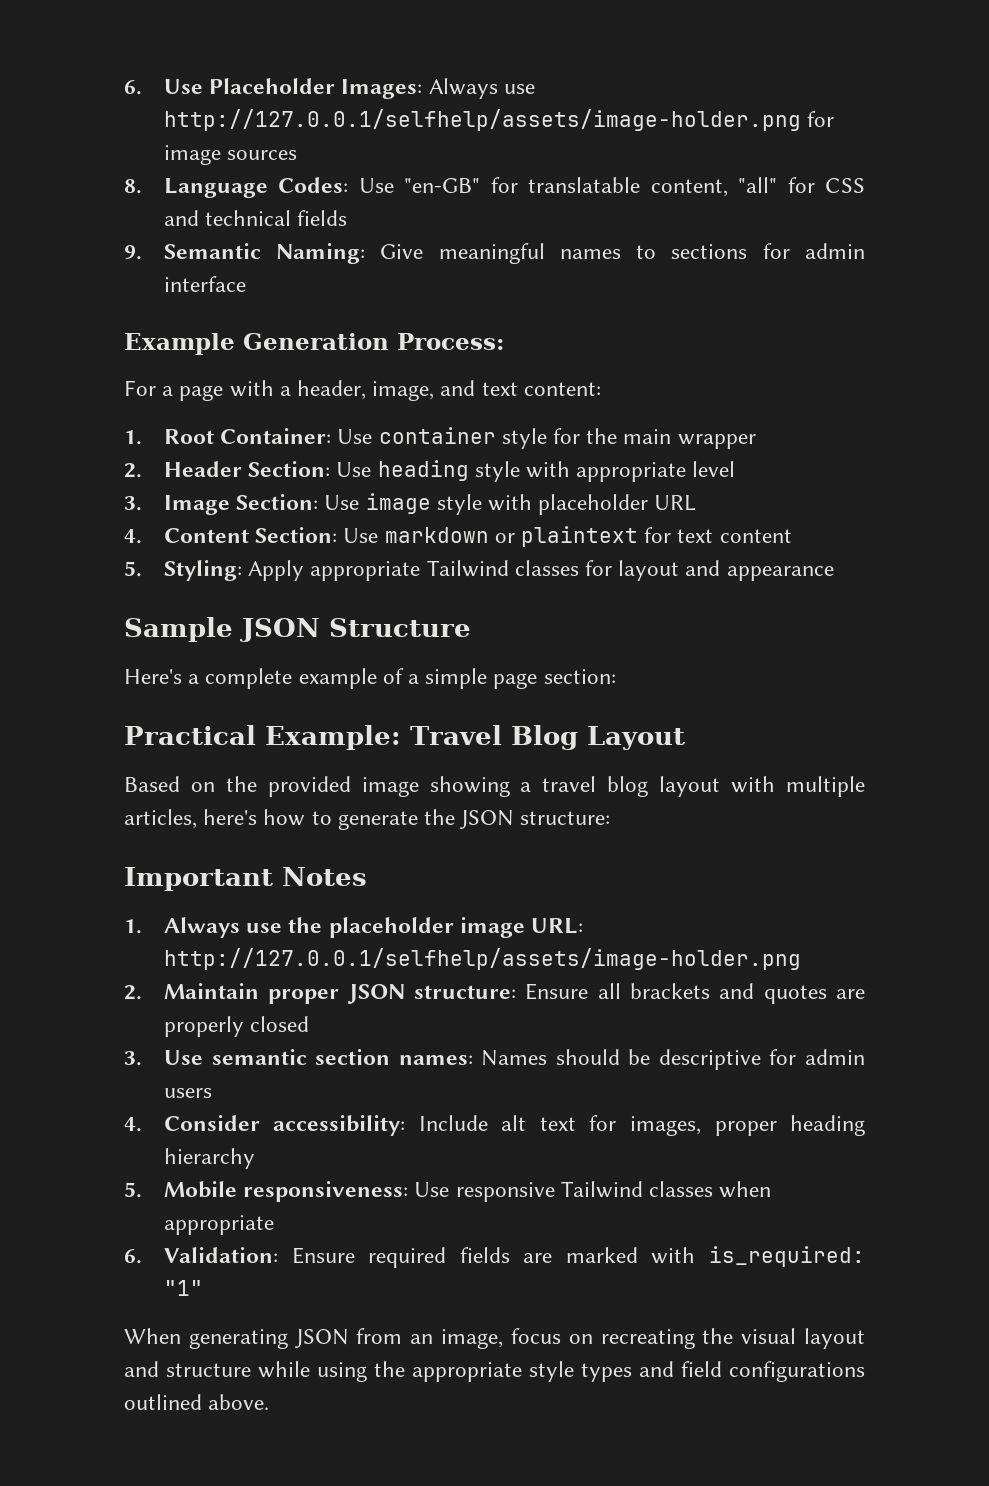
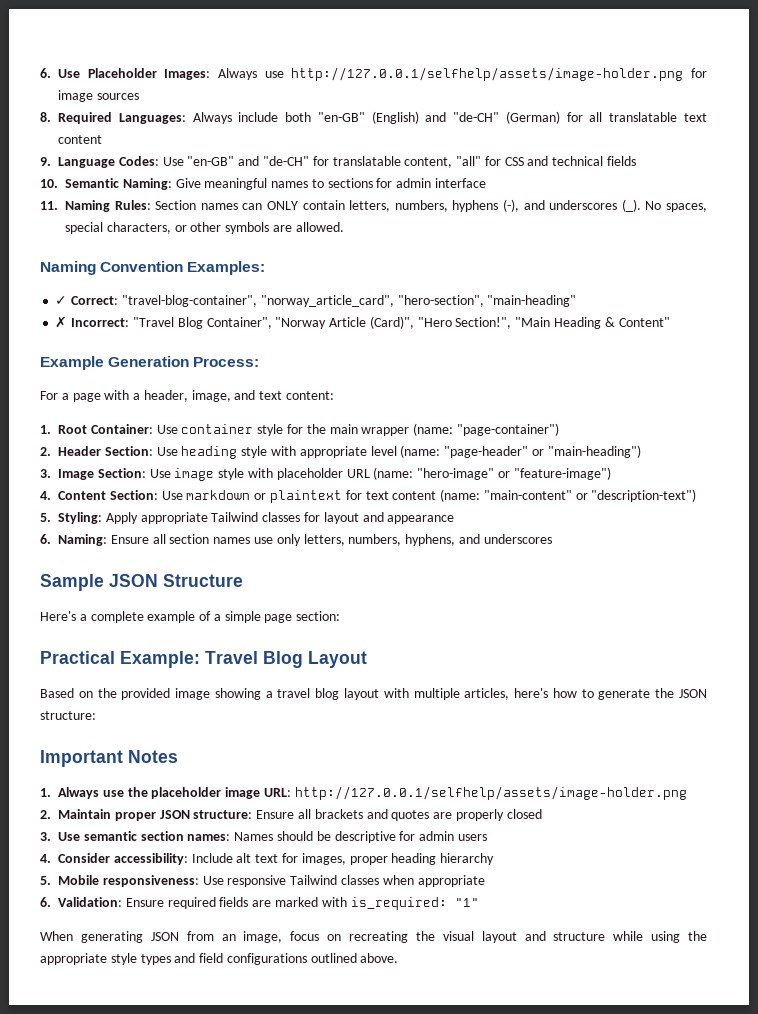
(142, 186) none -> [58,111,708,124] [58,135,103,144] [40,157,51,166] Required Languages: Always include both "en-GB" (English) and "de-CH" (German) for all translatable text content // 9.
(481, 185) none -> [238,156,310,166] and "de-CH"
[124,245,142,260] 9. -> [40,179,58,188] 10.
(246, 284) none -> [40,199,708,212] [65,222,344,234] [40,261,266,275] [55,295,577,307] [55,316,670,329] // 11. Naming Rules: Section names can ONLY contain letters, numbers, hyphens (-), and underscores (_). No spaces, special characters, or other symbols are allowed. // Naming Convention Examples: // ✓ Correct: "travel-blog-container", "norway_article_card", "hero-section", "main-heading" // ✗ Incorrect: "Travel Blog Container", "Norway Article (Card)", "Hero Section!", "Main Heading & Content"
(756, 441) none -> [413,423,559,436] (name: "page-container")
(736, 469) none -> [400,445,641,458] (name: "page-header" or "main-heading")
(697, 503) none -> [373,467,611,480] (name: "hero-image" or "feature-image")
(792, 536) none -> [440,489,697,502] (name: "main-content" or "description-text")
(834, 573) none -> [40,534,552,546] // 6. Naming: Ensure all section names use only letters, numbers, hyphens, and underscores

